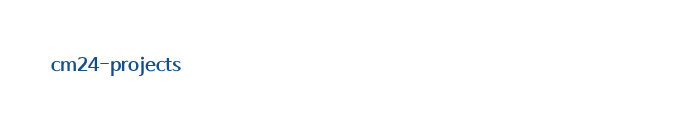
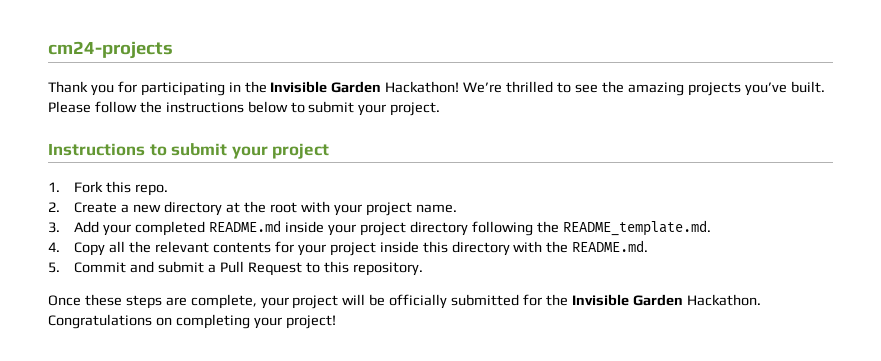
(181, 66) none -> [48,81,825,96] [48,101,441,116] [48,143,330,159] [48,181,169,196] [48,201,457,216] [48,220,711,236] [48,240,649,256] [48,261,423,276] [48,294,761,309] [48,314,336,329] // Thank you for participating in the Invisible Garden Hackathon! We’re thrilled to see the amazing projects you’ve built. Please follow the instructions below to submit your project. // Instructions to submit your project // 1. Fork this repo. // 2. Create a new directory at the root with your project name. // 3. Add your completed README.md inside your project directory following the README_template.md. // 4. Copy all the relevant contents for your project inside this directory with the README.md. // 5. Commit and submit a Pull Request to this repository. // Once these steps are complete, your project will be officially submitted for the Invisible Garden Hackathon. Congratulations on completing your project!

